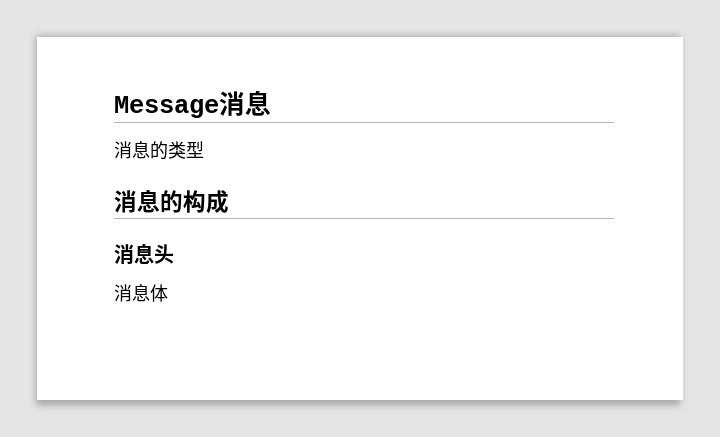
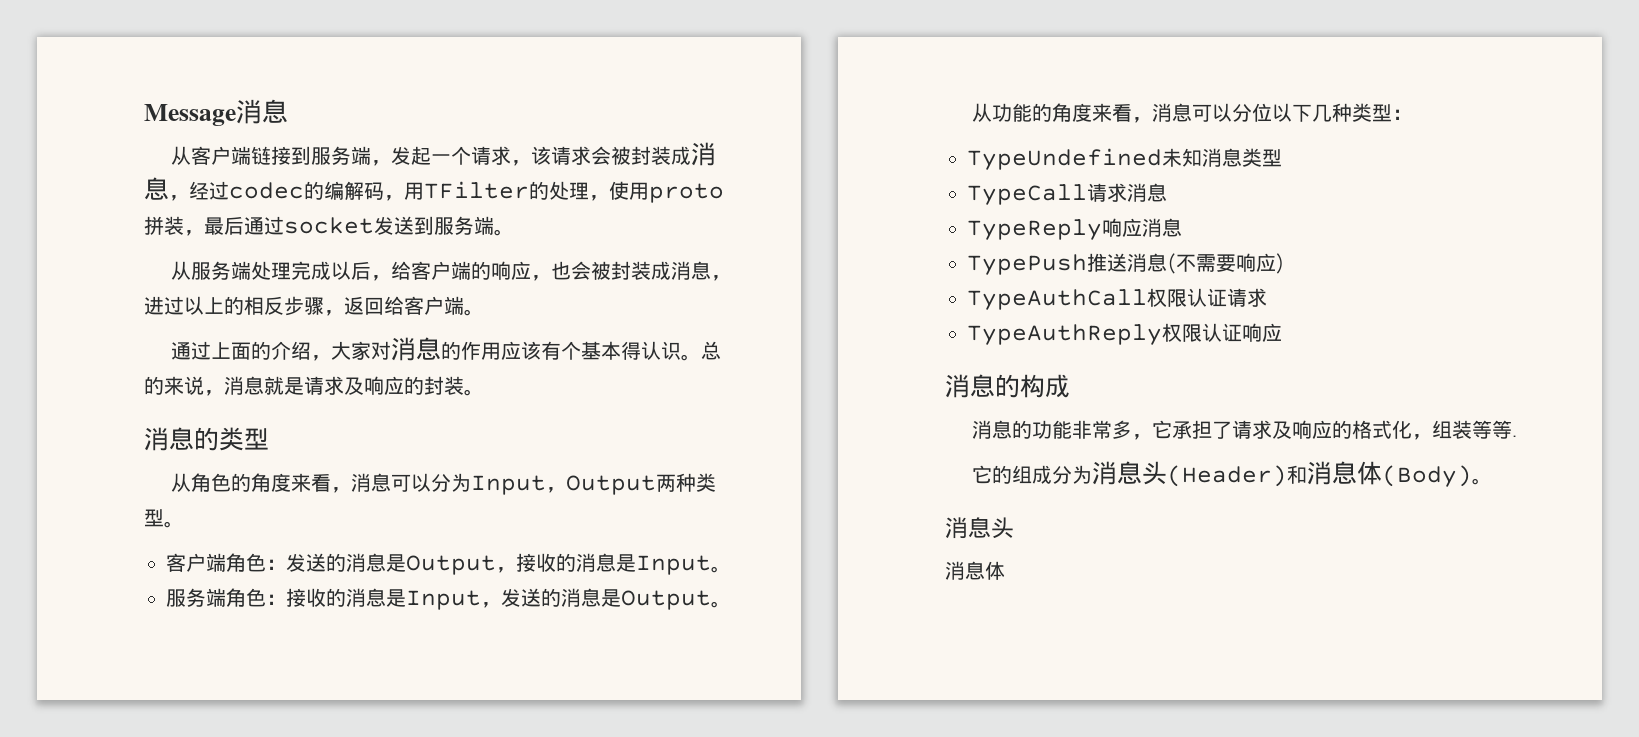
[114,141,204,160] [114,189,229,214] 消息的类型 // 消息的构成 -> [171,142,717,166] [144,177,724,203] [144,216,514,236] [171,261,732,281] [144,296,484,316] [171,337,722,361] [144,376,484,396] [144,427,269,451] [171,473,717,495] [144,509,184,528] [166,553,731,575] [166,588,731,610] [972,103,1413,123] [967,148,1282,170] [967,183,1167,205] [967,218,1182,240] [967,253,1285,275] [967,288,1267,310] [967,323,1282,345] [945,374,1070,398] [972,420,1518,440] [972,461,1493,487] 从客户端链接到服务端，发起一个请求，该请求会被封装成消息，经过codec的编解码，用TFilter的处理，使用proto拼装，最后通过socket发送到服务端。 // 从服务端处理完成以后，给客户端的响应，也会被封装成消息，进过以上的相反步骤，返回给客户端。 // 通过上面的介绍，大家对消息的作用应该有个基本得认识。总的来说，消息就是请求及响应的封装。 // 消息的类型 // 从角色的角度来看，消息可以分为Input，Output两种类型。 // 客户端角色：发送的消息是Output，接收的消息是Input。 // 服务端角色：接收的消息是Input，发送的消息是Output。 // 从功能的角度来看，消息可以分位以下几种类型： // TypeUndefined未知消息类型 // TypeCall请求消息 // TypeReply响应消息 // TypePush推送消息(不需要响应) // TypeAuthCall权限认证请求 // TypeAuthReply权限认证响应 // 消息的构成 // 消息的功能非常多，它承担了请求及响应的格式化，组装等等. // 它的组成分为消息头(Header)和消息体(Body)。

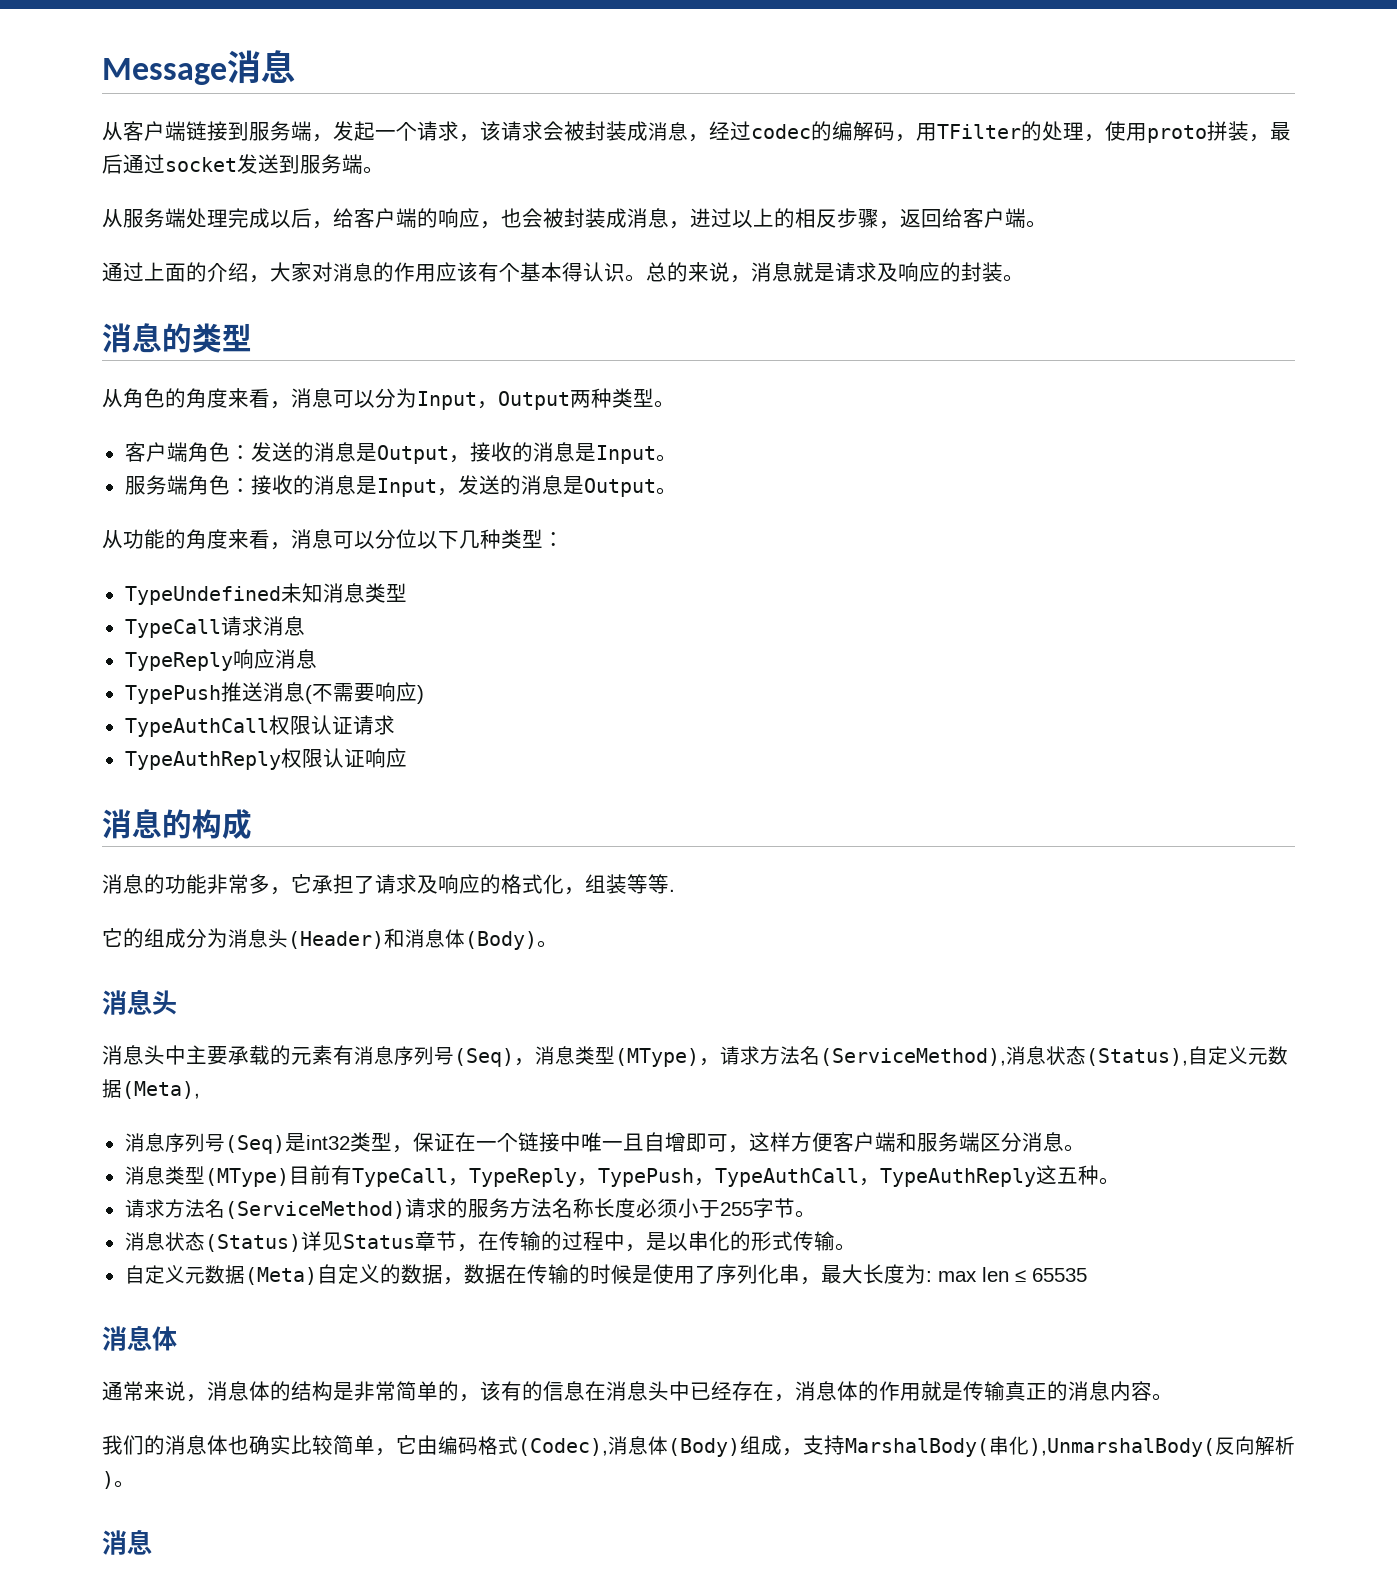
[985,561,1005,580] 体 -> [144,1045,1288,1067] [102,1079,200,1099] [124,1132,1085,1154] [124,1165,1120,1187] [124,1198,816,1219] [124,1231,856,1252] [124,1264,1087,1285] [102,1325,177,1351] [102,1381,1173,1402] [102,1435,1295,1457] [102,1471,135,1489] [102,1529,152,1555] 头中主要承载的元素有消息序列号(Seq)，消息类型(MType)，请求方法名(ServiceMethod),消息状态(Status),自定义元数据(Meta), // 消息序列号(Seq)是int32类型，保证在一个链接中唯一且自增即可，这样方便客户端和服务端区分消息。 // 消息类型(MType)目前有TypeCall，TypeReply，TypePush，TypeAuthCall，TypeAuthReply这五种。 // 请求方法名(ServiceMethod)请求的服务方法名称长度必须小于255字节。 // 消息状态(Status)详见Status章节，在传输的过程中，是以串化的形式传输。 // 自定义元数据(Meta)自定义的数据，数据在传输的时候是使用了序列化串，最大长度为: max len ≤ 65535 // 消息体 // 通常来说，消息体的结构是非常简单的，该有的信息在消息头中已经存在，消息体的作用就是传输真正的消息内容。 // 我们的消息体也确实比较简单，它由编码格式(Codec),消息体(Body)组成，支持MarshalBody(串化),UnmarshalBody(反向解析)。 // 消息

